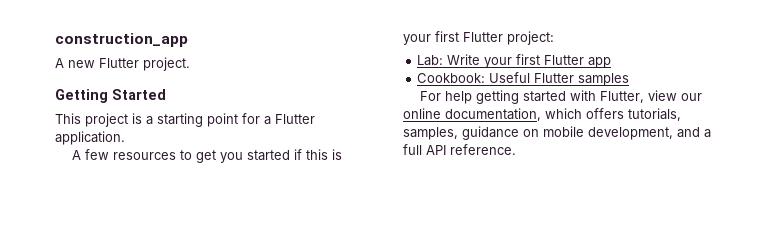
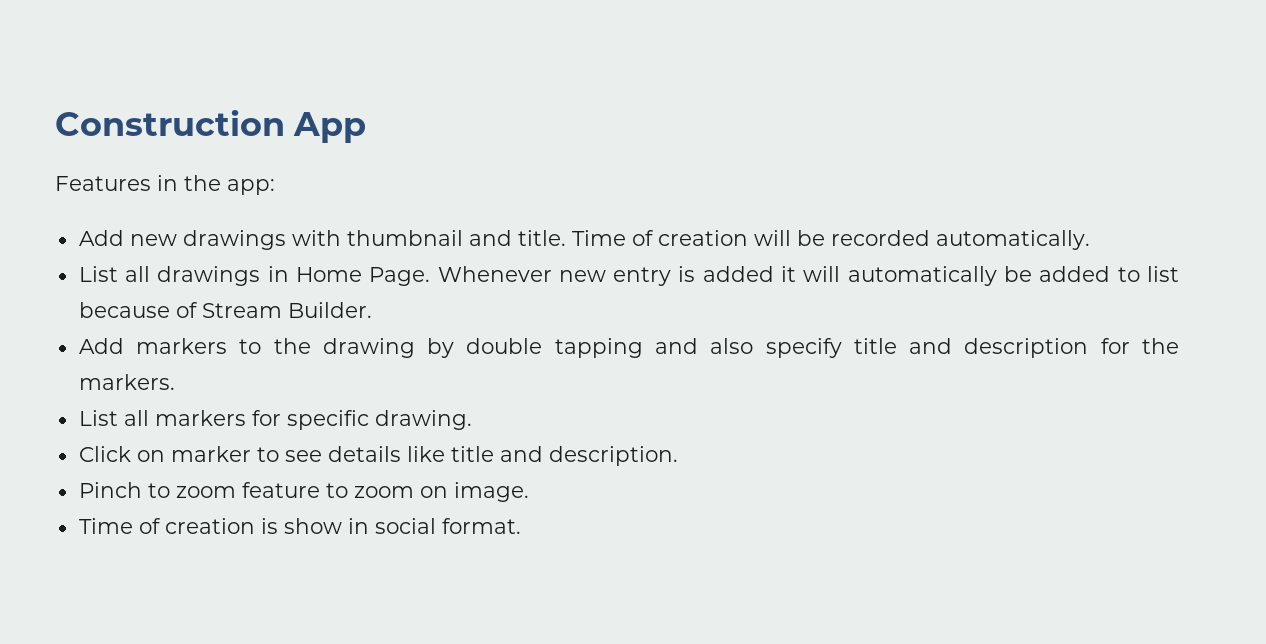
[55,33,188,47] [55,57,190,71] [55,89,166,103] [55,113,315,127] [55,131,125,145] [72,149,343,163] [403,31,554,45] [417,54,612,68] [417,72,630,86] [420,90,703,104] [403,108,681,121] [403,126,711,140] [403,144,516,155] construction_app // A new Flutter project. // Getting Started // This project is a starting point for a Flutter application. // A few resources to get you started if this is your first Flutter project: // Lab: Write your first Flutter app // Cookbook: Useful Flutter samples // For help getting started with Flutter, view our online documentation, which offers tutorials, samples, guidance on mobile development, and a full API reference. -> [55,110,367,143] [55,175,275,195] [78,230,1090,250] [78,266,1179,286] [78,302,372,318] [78,338,1179,358] [78,374,175,390] [78,410,472,430] [78,446,678,466] [78,482,529,502] [78,518,521,534] Construction App // Features in the app: // Add new drawings with thumbnail and title. Time of creation will be recorded automatically. // List all drawings in Home Page. Whenever new entry is added it will automatically be added to list because of Stream Builder. // Add markers to the drawing by double tapping and also specify title and description for the markers. // List all markers for specific drawing. // Click on marker to see details like title and description. // Pinch to zoom feature to zoom on image. // Time of creation is show in social format.

